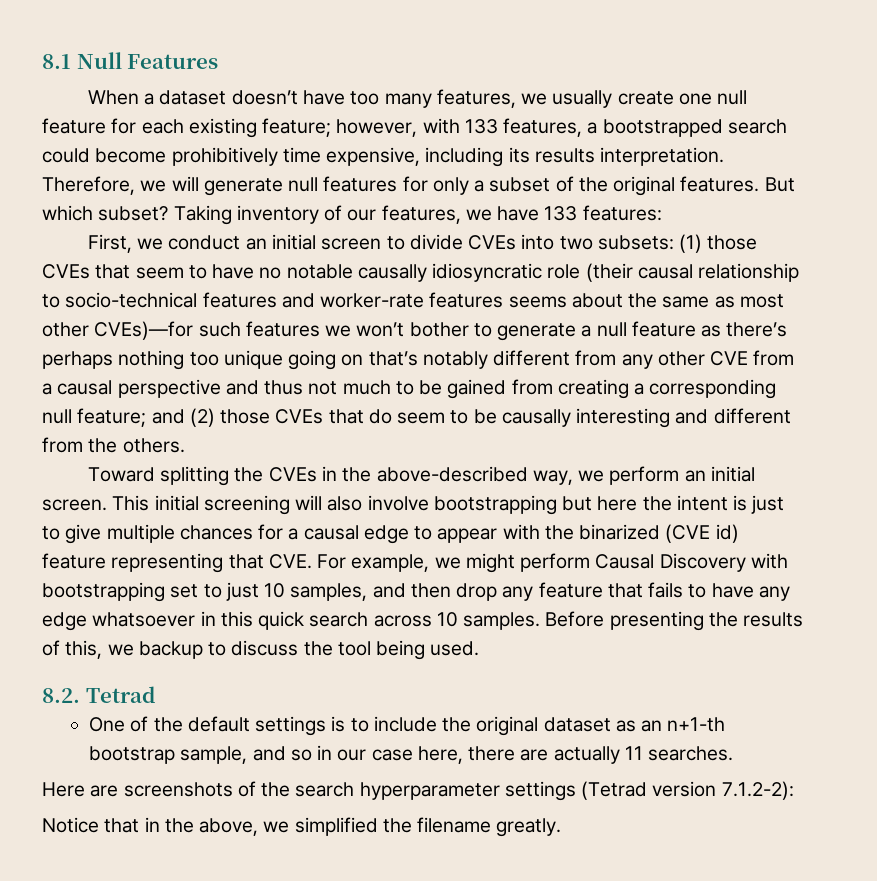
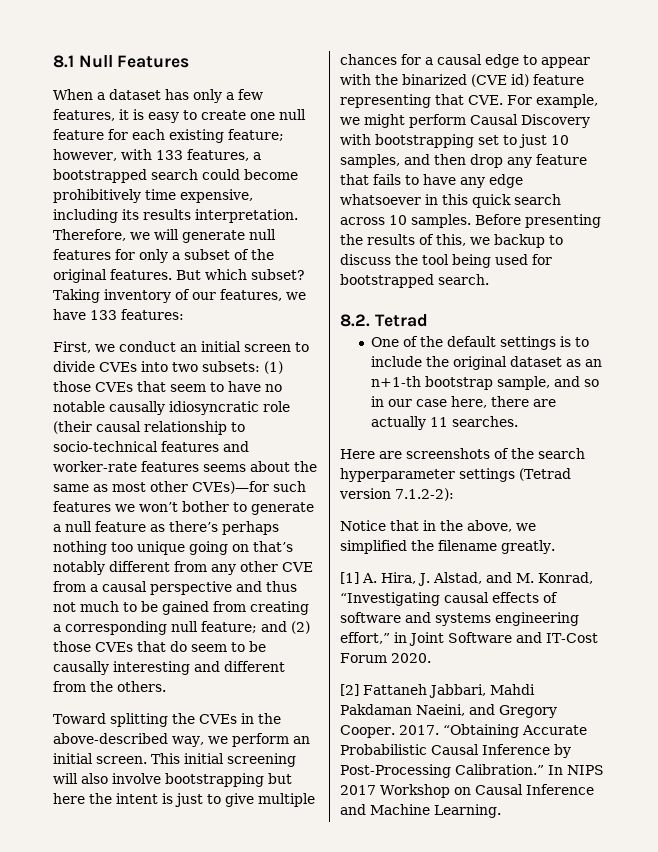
[231,89,613,108] doesn’t have too many features, we usually -> [165,89,263,103] [53,109,197,123] has only a few features, it is easy to
[430,641,480,656] used. -> [495,254,552,265] [340,274,489,288] used for bootstrapped search.
(562, 827) none -> [340,572,593,586] [340,592,558,606] [340,612,579,626] [340,632,598,646] [340,653,431,663] [340,684,535,698] [340,704,557,718] [340,724,587,738] [340,744,571,758] [340,764,604,778] [340,784,594,798] [340,804,501,818] // [1] A. Hira, J. Alstad, and M. Konrad, “Investigating causal effects of software and systems engineering effort,” in Joint Software and IT-Cost Forum 2020. // [2] Fattaneh Jabbari, Mahdi Pakdaman Naeini, and Gregory Cooper. 2017. “Obtaining Accurate Probabilistic Causal Inference by Post-Processing Calibration.” In NIPS 2017 Workshop on Causal Inference and Machine Learning.

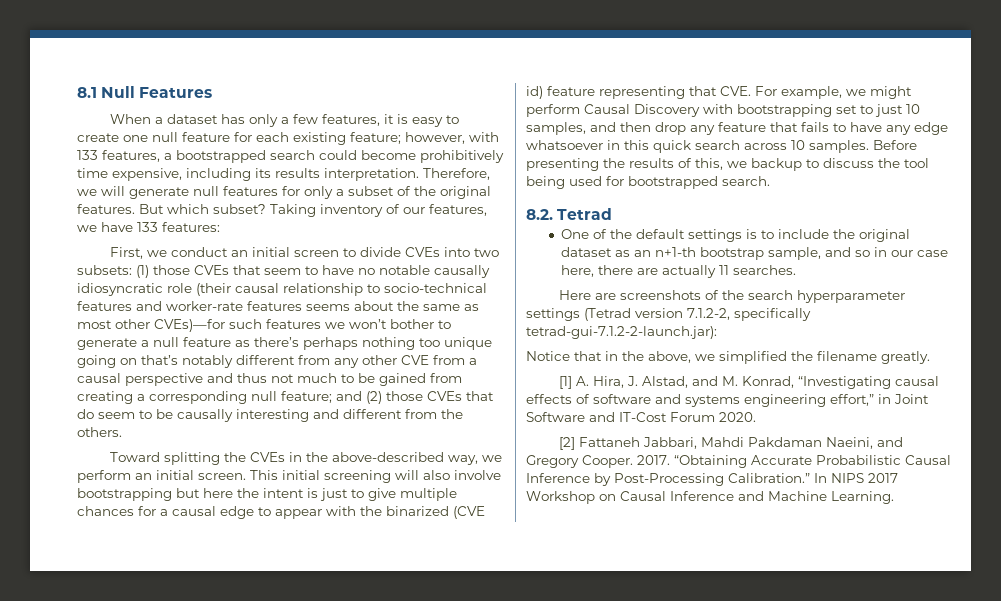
[395,488,454,501] 7.1.2-2): -> [687,308,811,321] [526,326,717,339] 7.1.2-2, specifically tetrad-gui-7.1.2-2-launch.jar):

